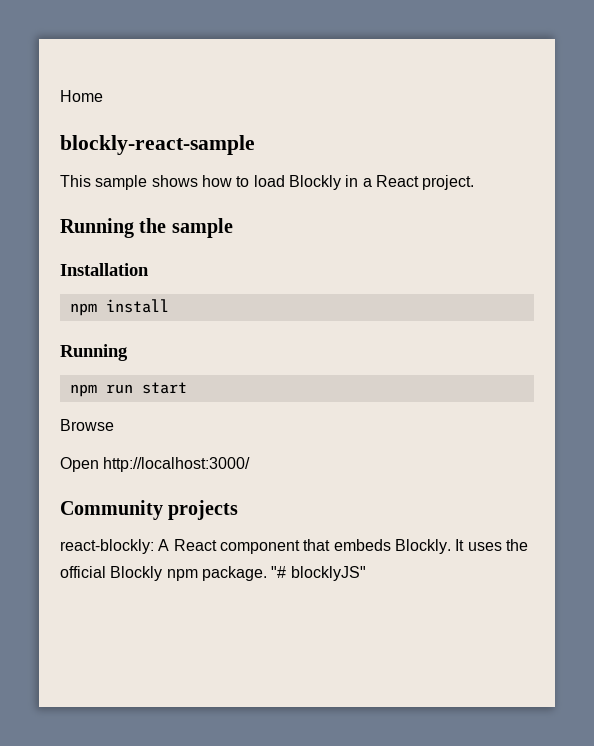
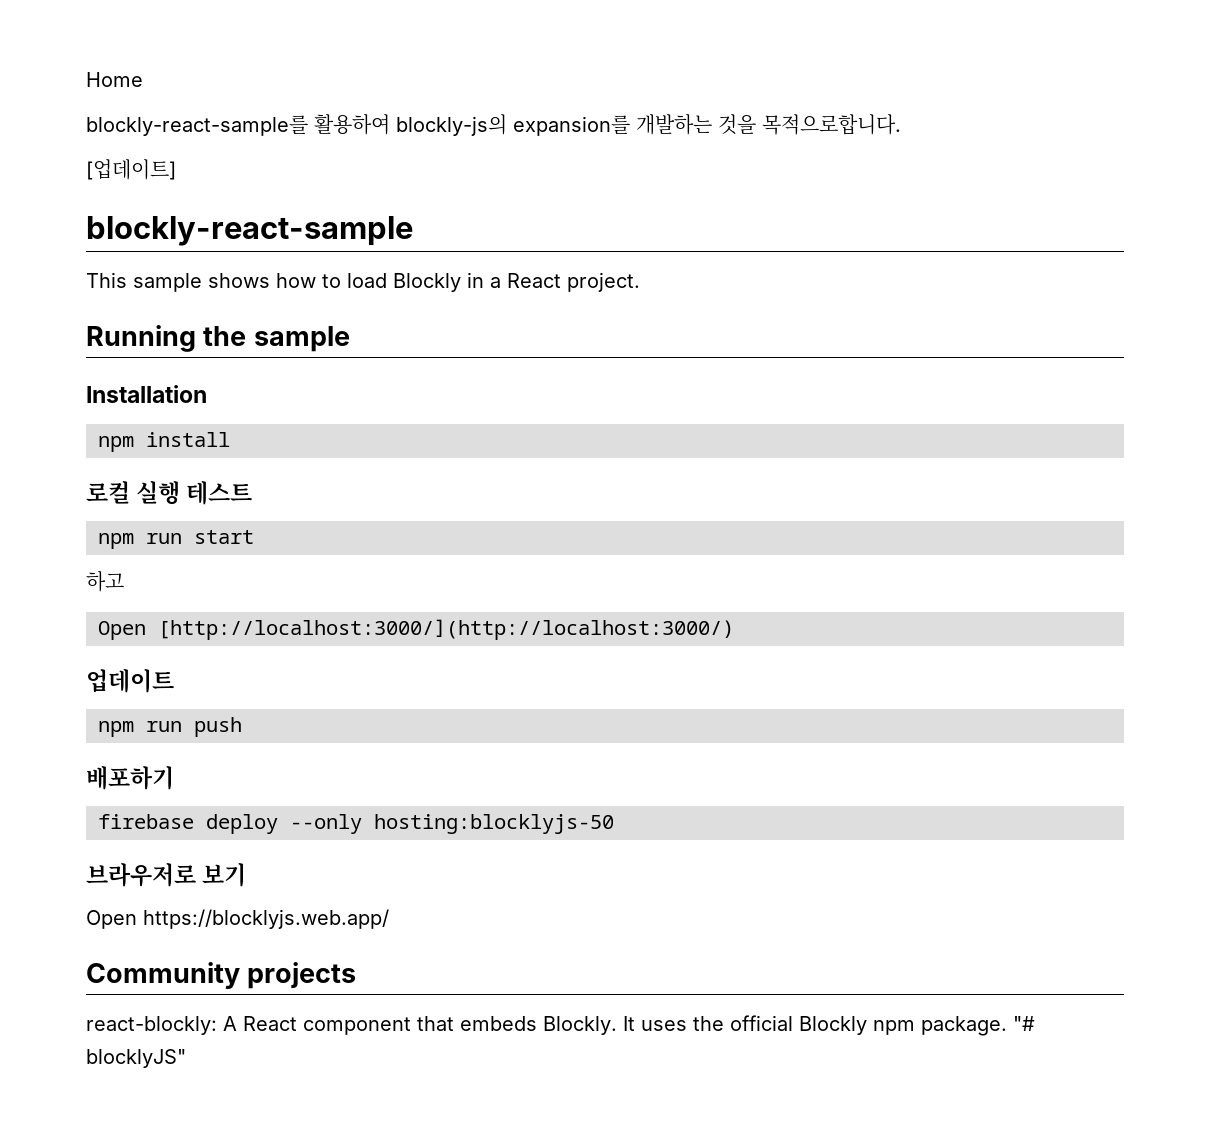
(103, 96) none -> [86,114,901,136] [86,159,176,180] // blockly-react-sample를 활용하여 blockly-js의 expansion를 개발하는 것을 목적으로합니다. // [업데이트]
[60,344,128,361] Running -> [86,481,253,505] 로컬 실행 테스트
[60,419,114,431] [60,457,251,472] Browse // Open http://localhost:3000/ -> [86,571,124,592] [98,619,734,640] [86,669,174,693] [98,717,242,737] [86,766,174,790] [98,814,614,834] [86,863,247,887] [86,909,389,929] 하고 // Open [http://localhost:3000/](http://localhost:3000/) // 업데이트 // npm run push // 배포하기 // firebase deploy --only hosting:blocklyjs-50 // 브라우저로 보기 // Open https://blocklyjs.web.app/

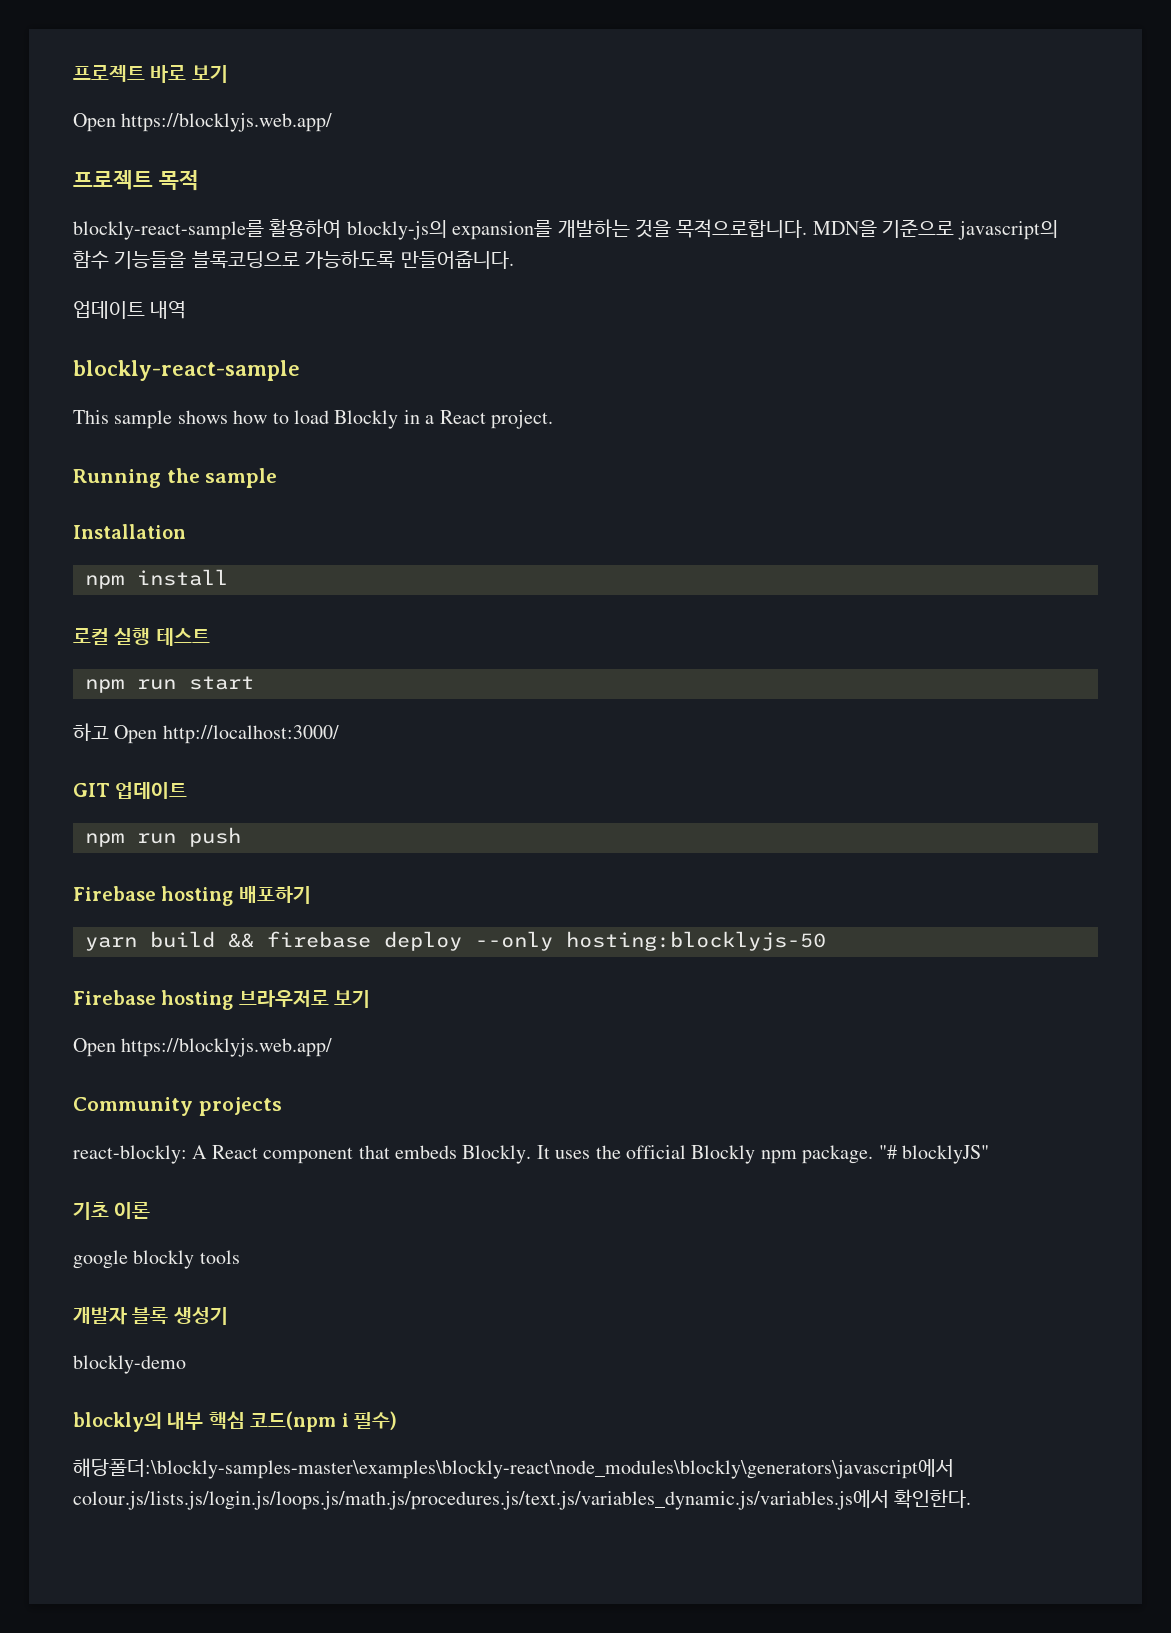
[86,72,143,87] Home -> [73,65,228,83] [73,113,333,132] [73,170,199,191] 프로젝트 바로 보기 // Open https://blocklyjs.web.app/ // 프로젝트 목적
[86,159,176,180] // [업데이트] -> [812,219,1058,240] [73,250,514,269] [73,301,187,319] MDN을 기준으로 javascript의 함수 기능들을 블록코딩으로 가능하도록 만들어줍니다. // 업데이트 내역
[98,619,734,640] // Open [http://localhost:3000/](http://localhost:3000/) // -> [114,725,339,744] [73,783,110,797] Open http://localhost:3000/ // GIT
(242, 727) none -> [73,886,234,906] Firebase hosting
(174, 778) none -> [85,931,254,951] yarn build &&
(614, 824) none -> [73,990,234,1010] Firebase hosting
(186, 1058) none -> [73,1202,151,1220] [73,1250,240,1269] [73,1307,228,1325] [73,1355,186,1374] [73,1411,397,1432] [73,1458,954,1479] [73,1489,972,1510] // 기초 이론 // google blockly tools // 개발자 블록 생성기 // blockly-demo // blockly의 내부 핵심 코드(npm i 필수) // 해당폴더:\blockly-samples-master\examples\blockly-react\node_modules\blockly\generators\javascript에서 colour.js/lists.js/login.js/loops.js/math.js/procedures.js/text.js/variables_dynamic.js/variables.js에서 확인한다.

